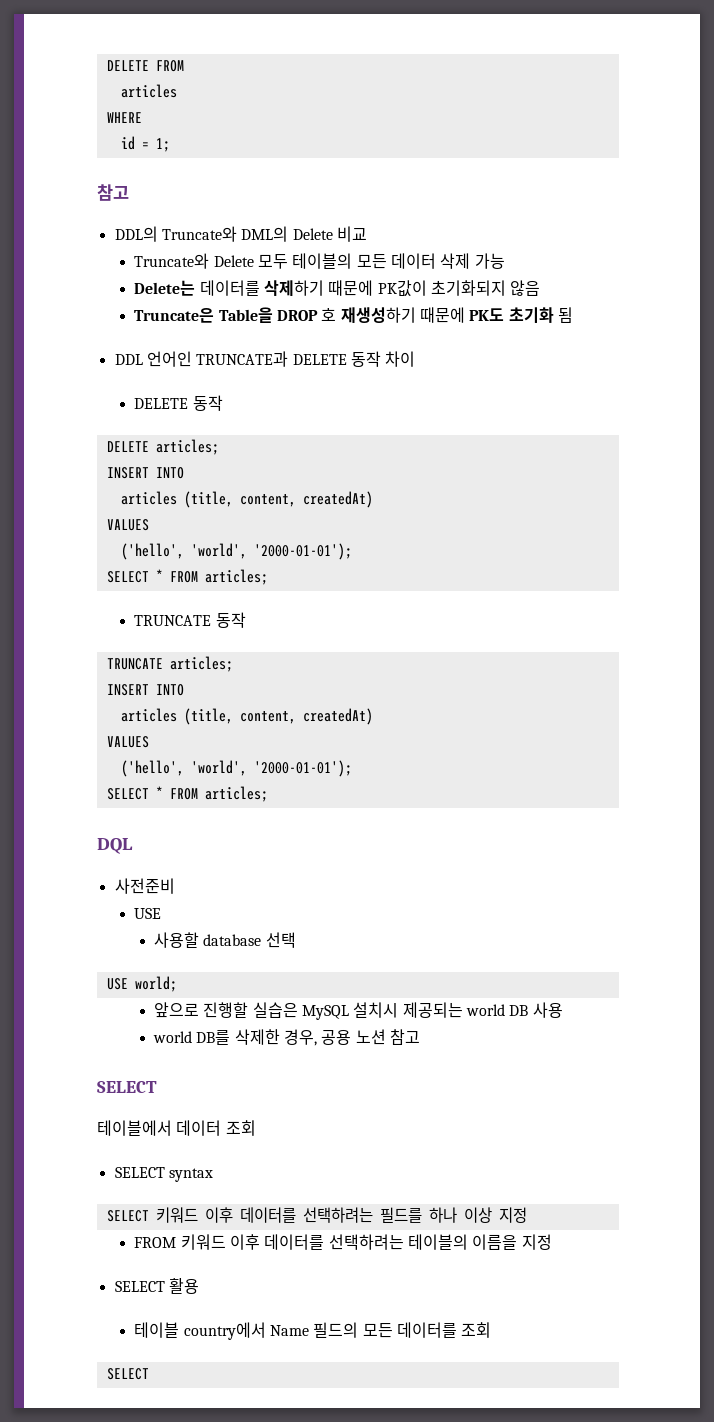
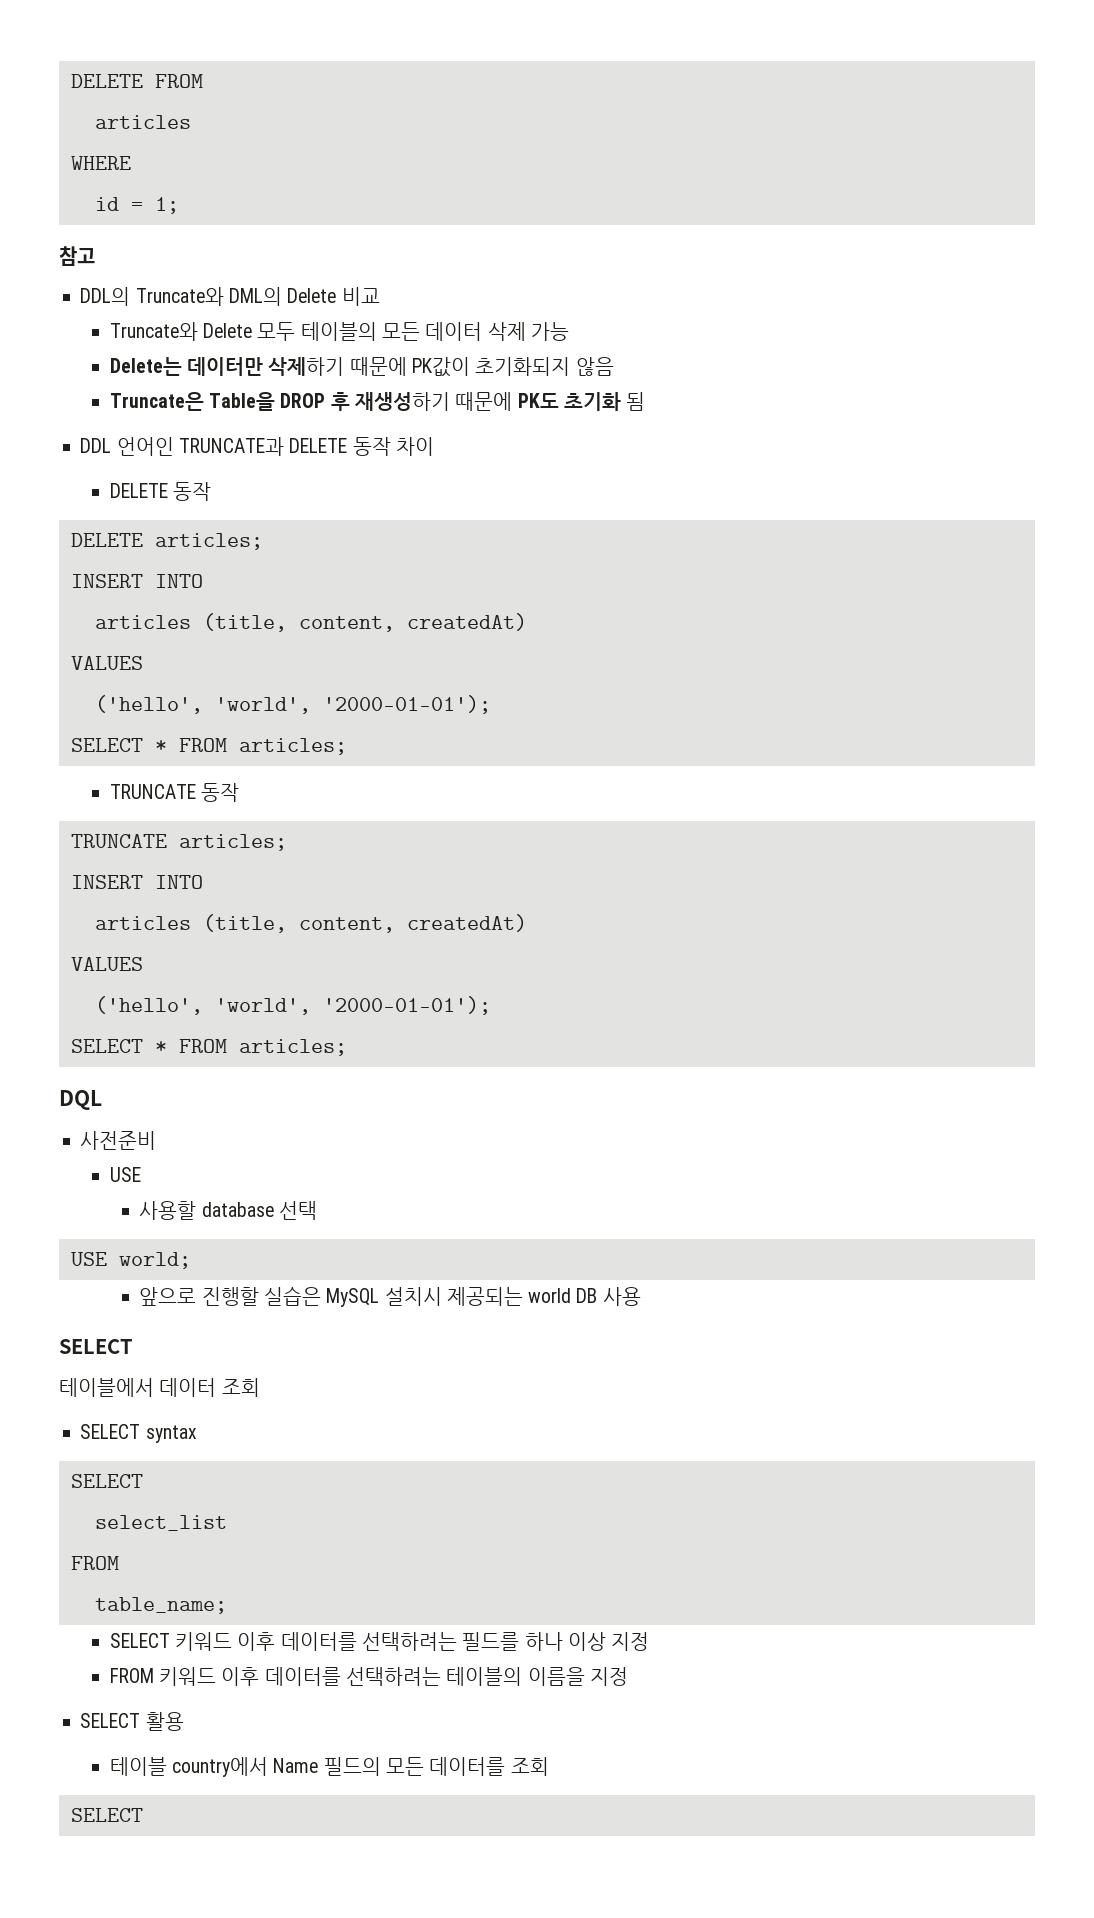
[199,280,260,296] 데이터를 -> [187,357,264,376] 데이터만
[321,308,337,321] 호 -> [330,392,350,411] 후
[152,1029,420,1046] // world DB를 삭제한 경우, 공용 노션 참고 -> (641, 1296) none
(149, 1216) none -> [94,1515,227,1531] [70,1556,119,1570] [94,1597,227,1614] [109,1633,170,1648] // select_list // FROM // table_name; // SELECT

